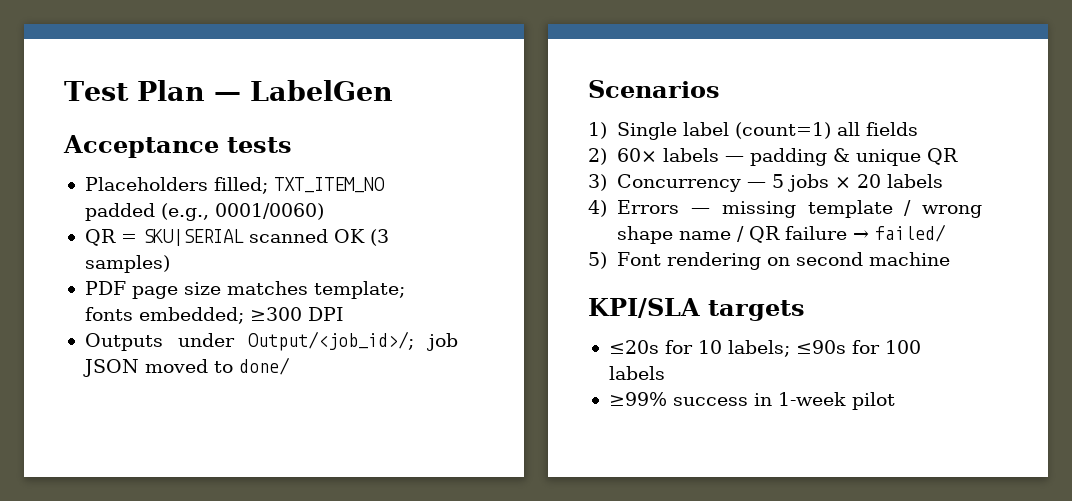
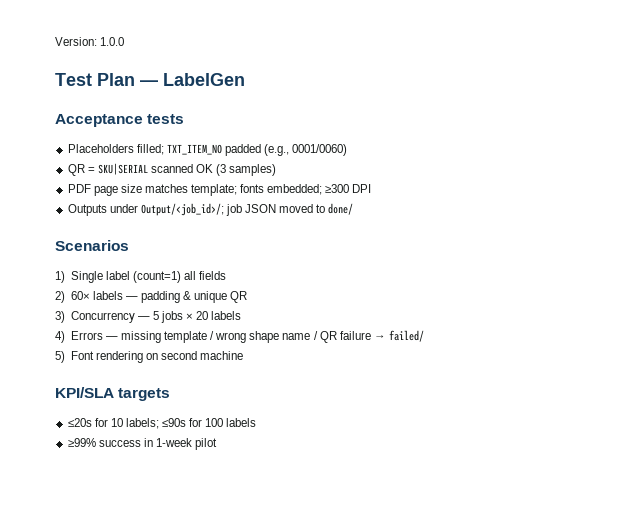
(64, 91) none -> [55,37,125,46] Version: 1.0.0 //

